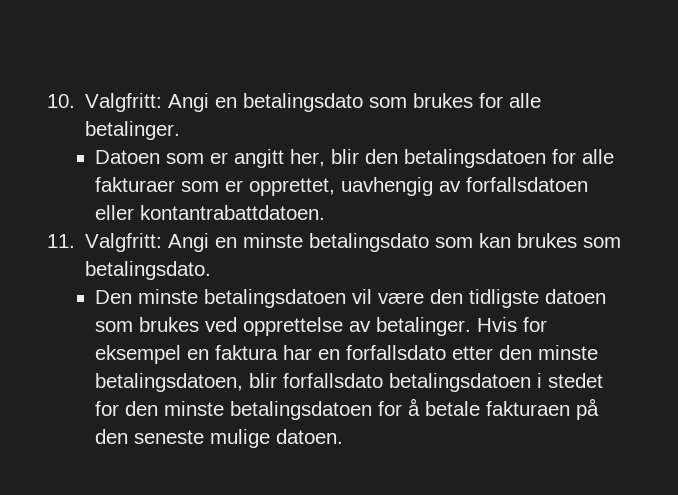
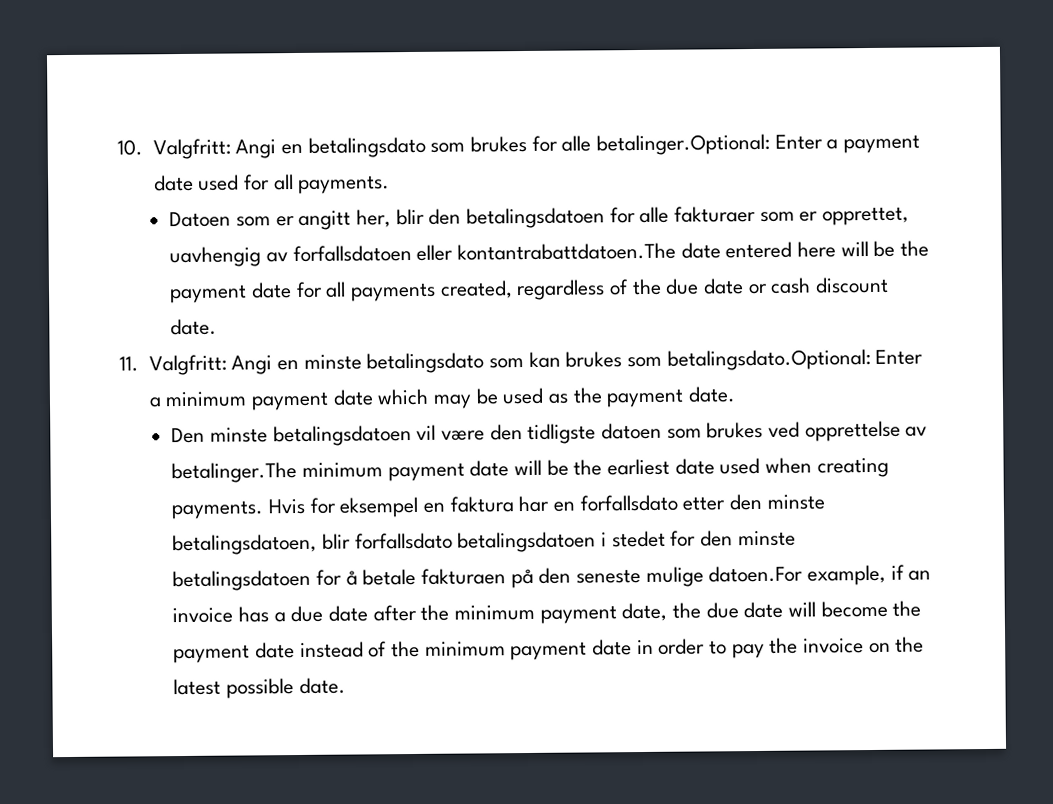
[85,121,181,140] betalinger. -> [595,133,920,156] [153,174,391,194] betalinger.Optional: Enter a payment date used for all payments.
[140,205,326,220] kontantrabattdatoen. -> [457,240,930,261] [169,276,890,304] [170,318,218,336] kontantrabattdatoen.The date entered here will be the payment date for all payments created, regardless of the due date or cash discount date.
[85,261,212,280] betalingsdato. -> [666,348,924,371] [148,386,736,411] betalingsdato.Optional: Enter a minimum payment date which may be used as the payment date.
[376,317,472,336] betalinger. -> [171,457,889,484] [171,500,265,520] betalinger.The minimum payment date will be the earliest date used when creating payments.
[276,429,344,444] datoen. -> [708,564,932,586] [172,600,922,624] [173,636,925,664] [173,677,346,699] datoen.For example, if an invoice has a due date after the minimum payment date, the due date will become the payment date instead of the minimum payment date in order to pay the invoice on the latest possible date.

